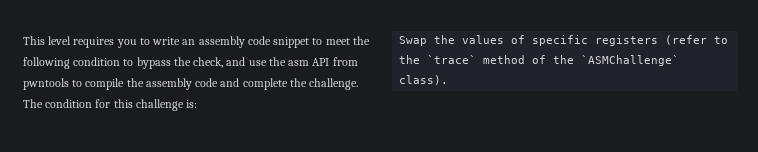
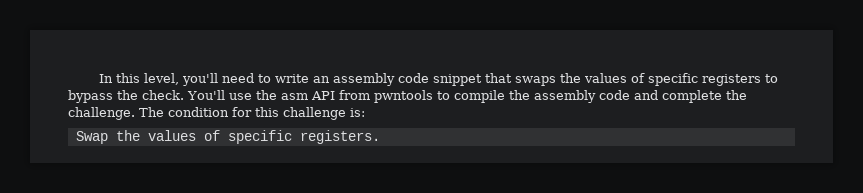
[23,36,137,48] This level requires you -> [98,73,254,86] In this level, you'll need
[312,36,370,45] [23,57,121,69] to meet the following condition -> [484,73,761,86] that swaps the values of specific registers
[193,57,246,68] check, and -> [142,90,225,100] check. You'll
[595,35,729,46] [399,55,680,66] [399,75,449,85] registers (refer to the `trace` method of the `ASMChallenge` class). -> [299,130,380,144] registers.

